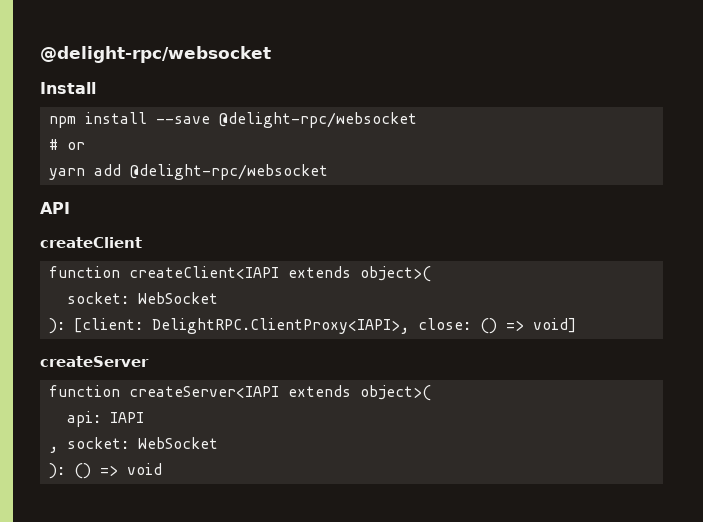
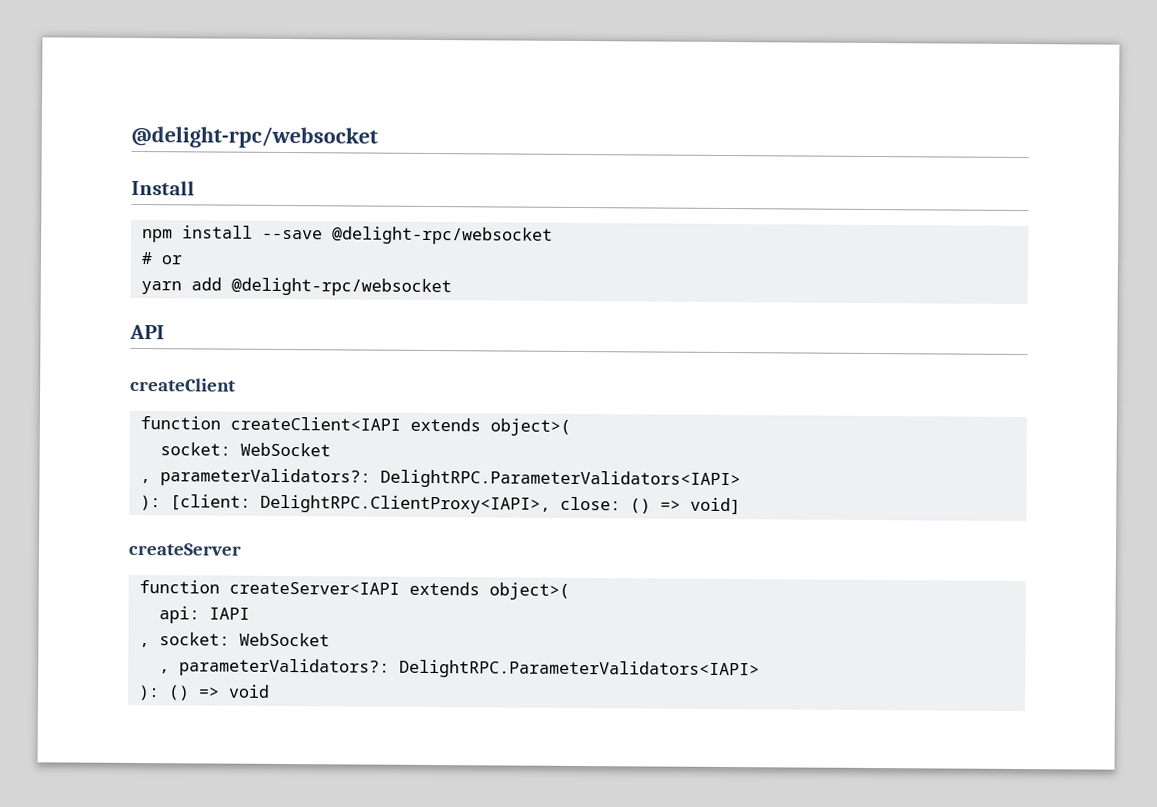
(218, 298) none -> [139,468,741,490] // , parameterValidators?: DelightRPC.ParameterValidators<IAPI>
(218, 443) none -> [158,658,760,680] // , parameterValidators?: DelightRPC.ParameterValidators<IAPI>

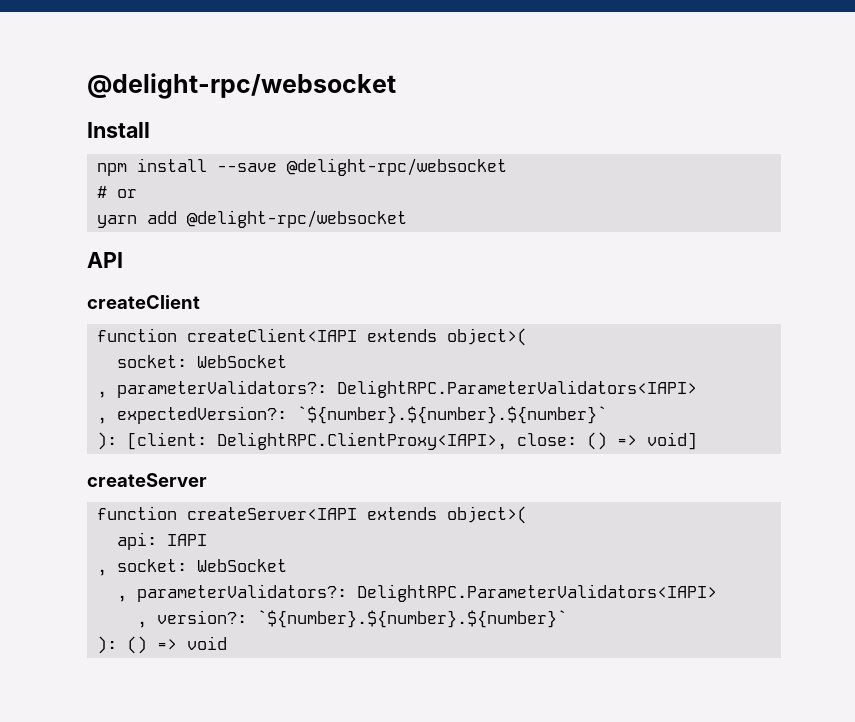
(741, 479) none -> [96,406,607,424] // , expectedVersion?: `${number}.${number}.${number}`
(760, 669) none -> [136,610,567,628] // , version?: `${number}.${number}.${number}`

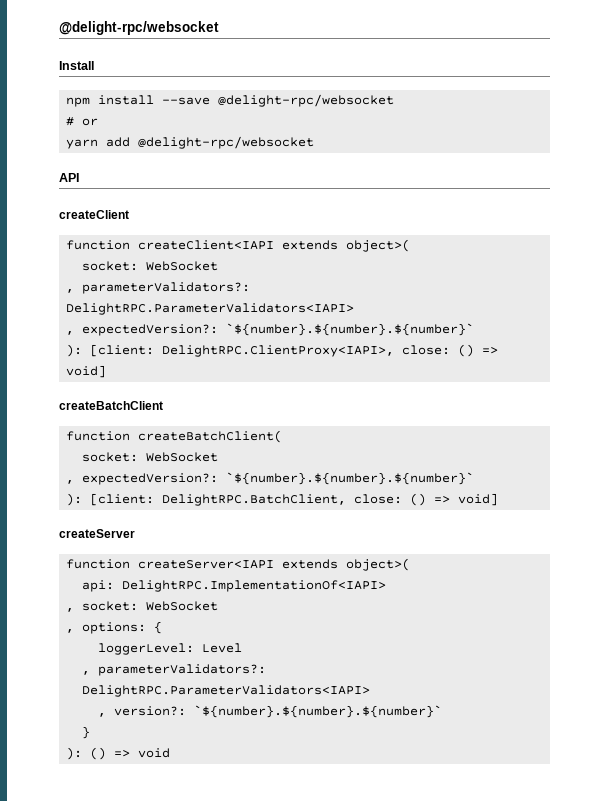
(697, 441) none -> [59,401,163,410] [65,430,282,443] [81,452,218,462] [65,472,474,485] [65,493,498,506] // createBatchClient // function createBatchClient( // socket: WebSocket // , expectedVersion?: `${number}.${number}.${number}` // ): [client: DelightRPC.BatchClient, close: () => void]
[166,534,207,546] IAPI -> [121,580,386,592] DelightRPC.ImplementationOf<IAPI>
(287, 565) none -> [65,621,162,634] [97,643,242,655] // , options: { // loggerLevel: Level
(567, 619) none -> [81,726,90,739] // }

